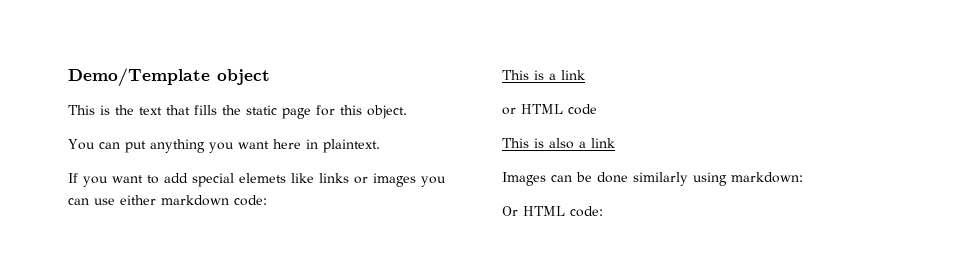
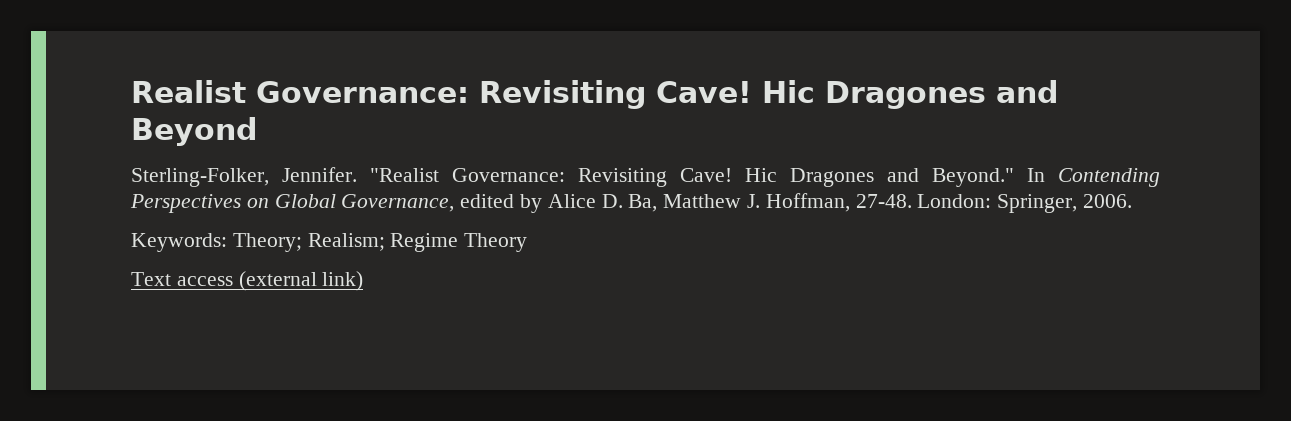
[68,68,270,87] [68,105,407,119] [68,139,380,153] [68,173,446,187] [68,195,267,206] [502,70,585,80] [502,104,597,115] [502,138,615,149] [502,172,803,186] [502,206,603,217] Demo/Template object // This is the text that fills the static page for this object. // You can put anything you want here in plaintext. // If you want to add special elemets like links or images you can use either markdown code: // This is a link // or HTML code // This is also a link // Images can be done similarly using markdown: // Or HTML code: -> [131,80,1058,109] [131,117,257,146] [131,167,1160,187] [130,193,1133,213] [131,233,528,252] [131,271,364,291] Realist Governance: Revisiting Cave! Hic Dragones and Beyond // Sterling-Folker, Jennifer. "Realist Governance: Revisiting Cave! Hic Dragones and Beyond." In Contending Perspectives on Global Governance, edited by Alice D. Ba, Matthew J. Hoffman, 27-48. London: Springer, 2006. // Keywords: Theory; Realism; Regime Theory // Text access (external link)

